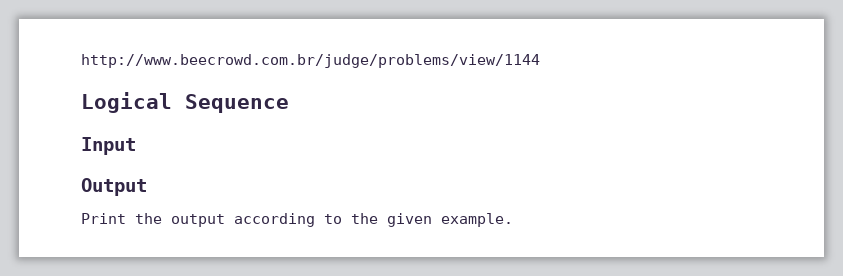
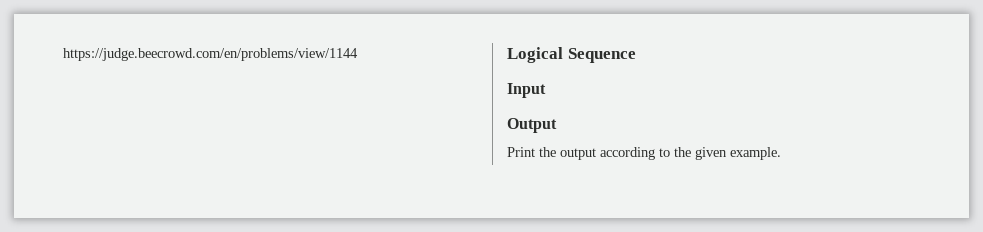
[81,54,540,68] http://www.beecrowd.com.br/judge/problems/view/1144 -> [63,48,358,61] https://judge.beecrowd.com/en/problems/view/1144

